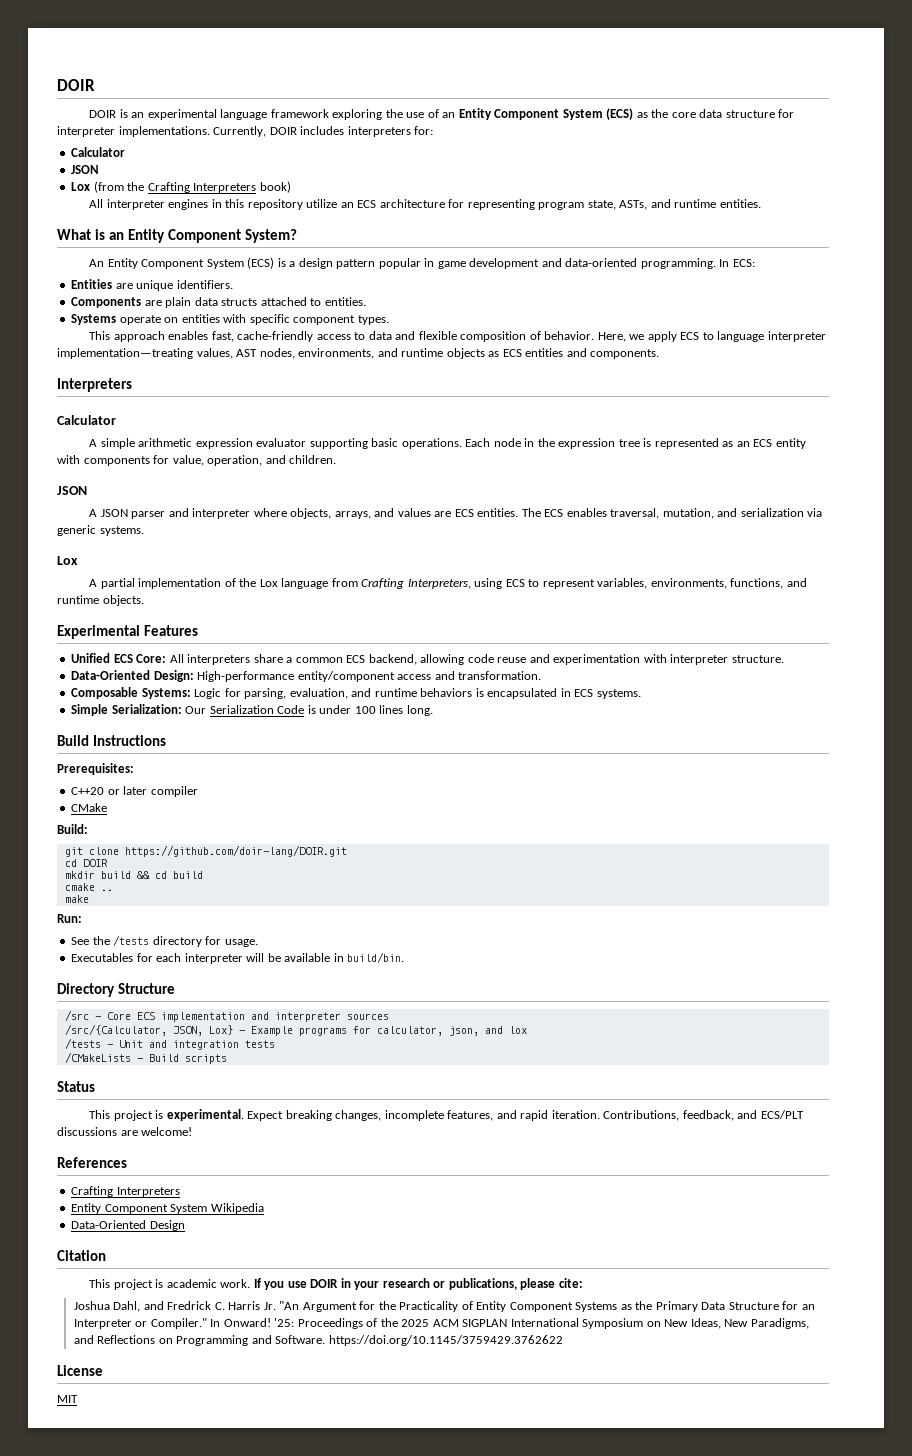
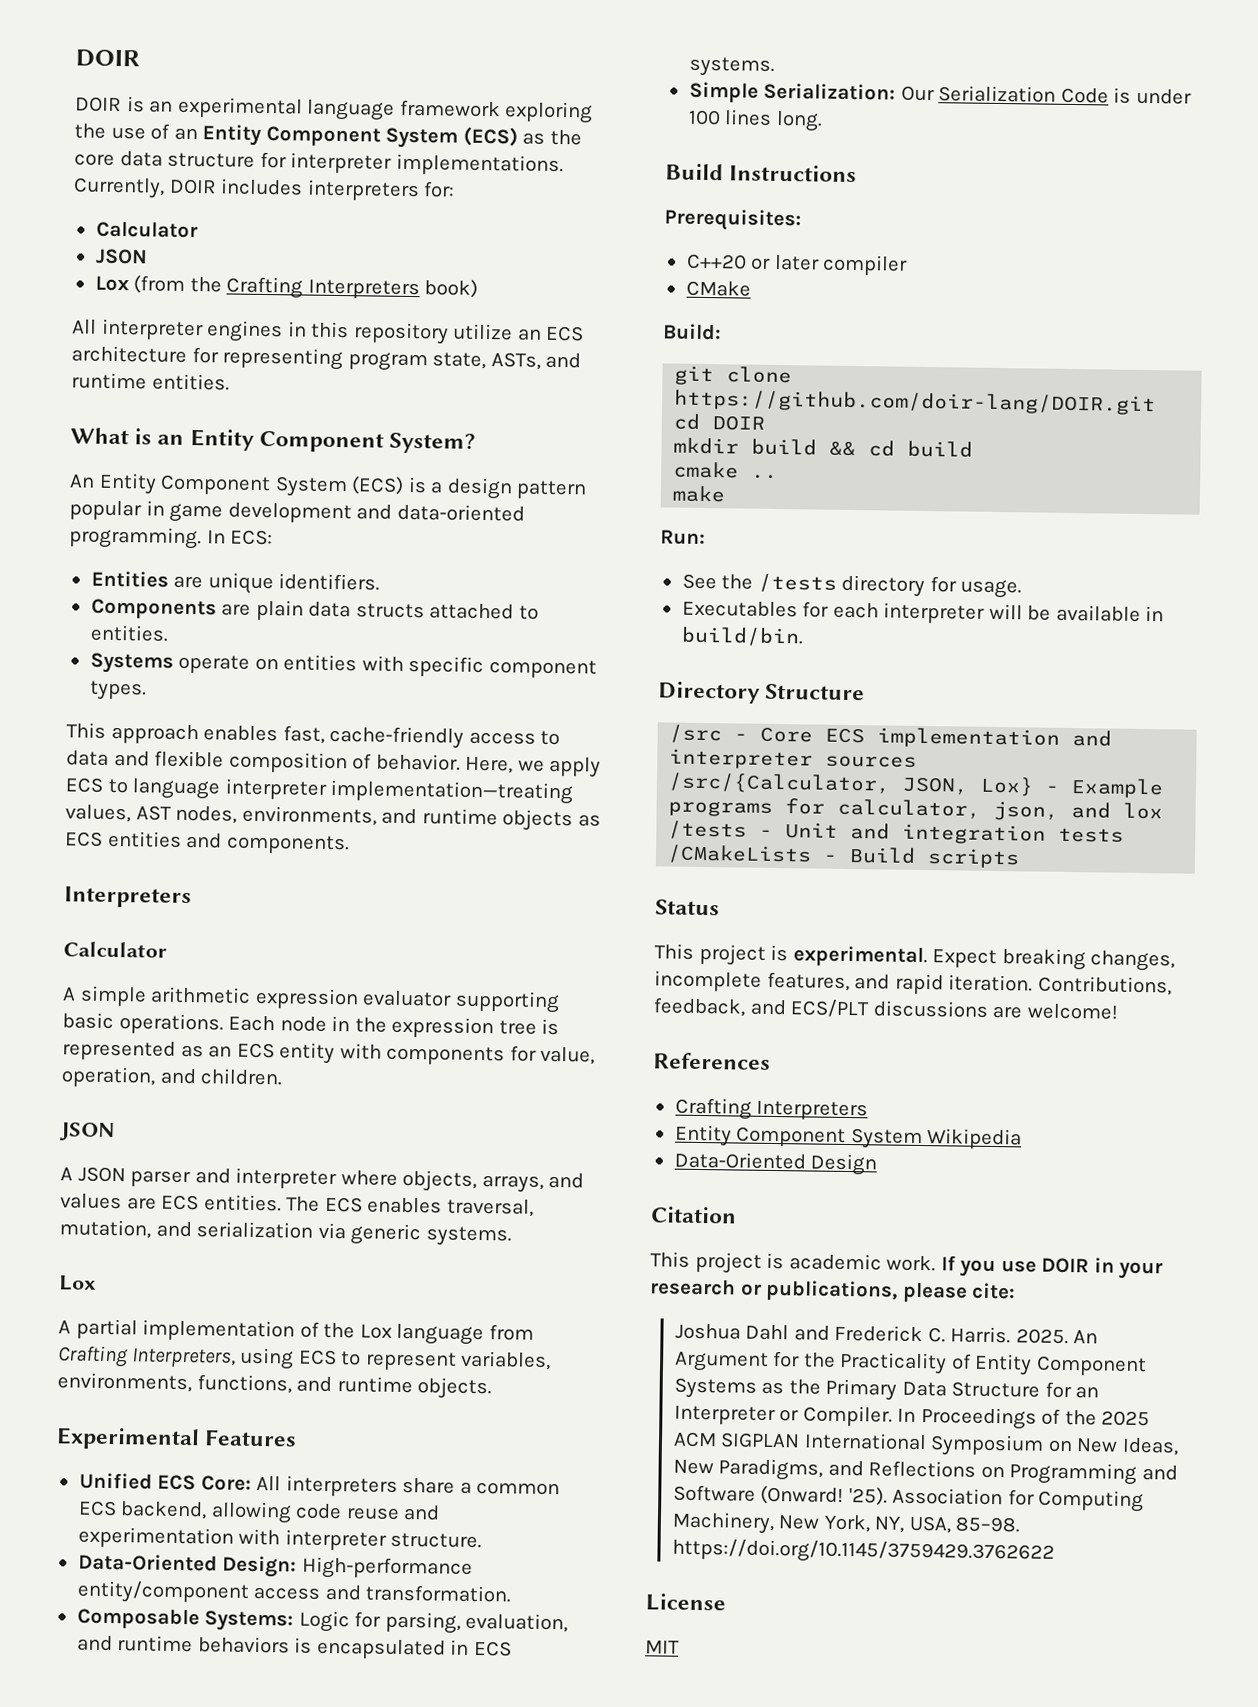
[113,1301,300,1312] Dahl, and Fredrick C. Harris Jr. "An -> [745,1324,1099,1345] Dahl and Frederick C. Harris. 2025. An
[150,1318,295,1329] Compiler." In Onward! '25: -> [802,1405,917,1427] Compiler. In
[275,1335,326,1344] Software. -> [672,1484,1145,1513] [671,1511,1021,1535] Software (Onward! '25). Association for Computing Machinery, New York, NY, USA, 85–98.

